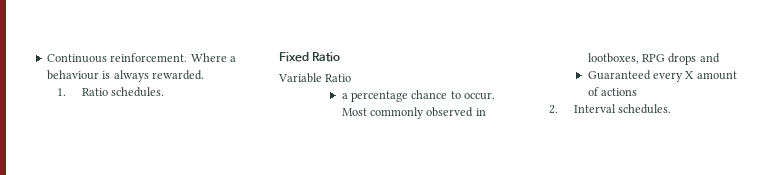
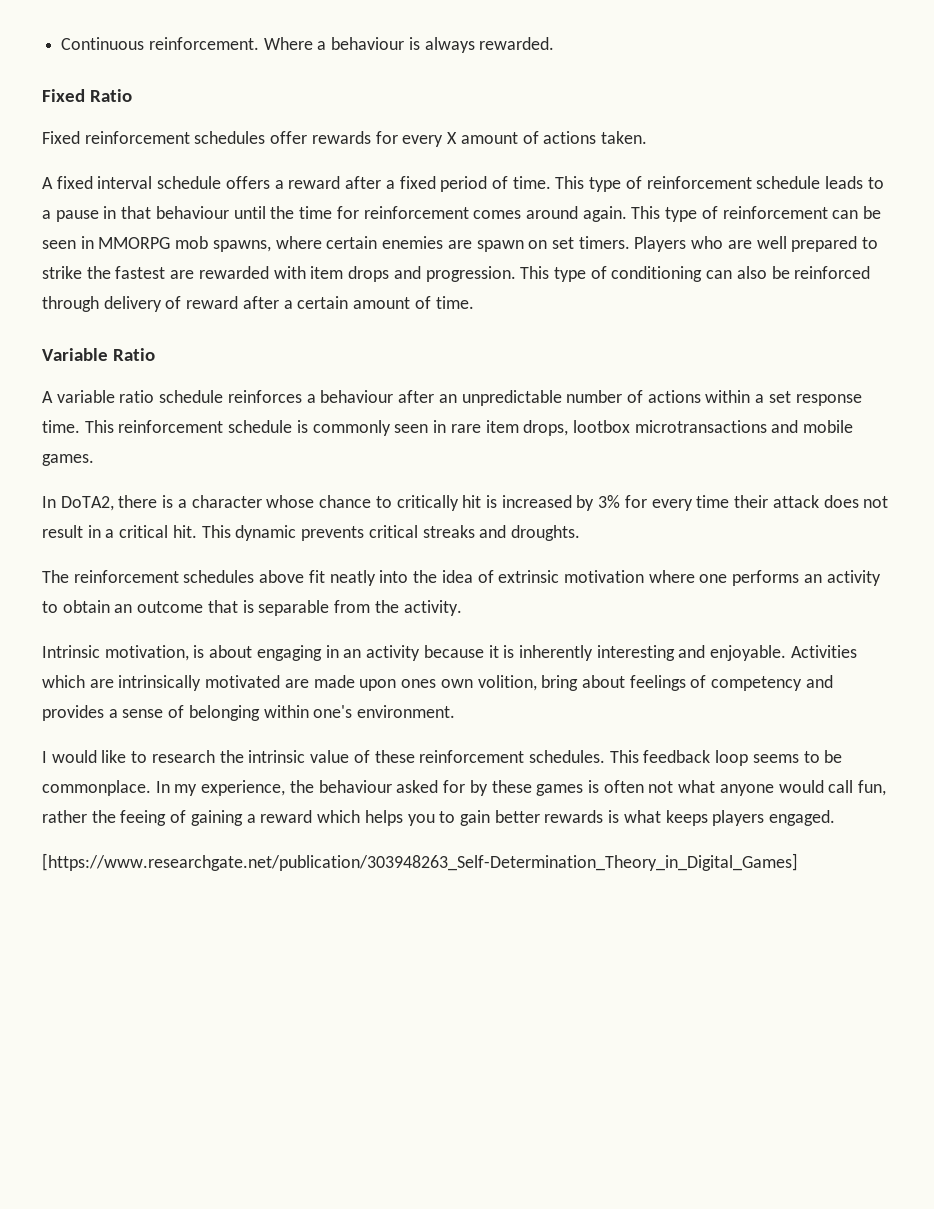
[57,87,165,97] // 1. Ratio schedules. -> (555, 43) none
[278,73,352,83] [341,90,496,102] [341,107,486,119] [587,53,720,65] [587,70,651,80] Variable Ratio // a percentage chance to occur. Most commonly observed in lootboxes, RPG drops and // Guaranteed -> [42,131,398,144] Fixed reinforcement schedules offer rewards for
[549,104,672,114] // 2. Interval schedules. -> [600,131,647,144] [42,176,884,192] [42,206,882,222] [42,236,879,252] [42,266,871,282] [42,296,474,312] [42,348,156,361] [42,390,862,406] [42,420,854,436] [42,454,94,466] [42,495,889,511] [42,525,580,541] [42,570,881,586] [42,600,462,616] [42,645,857,661] [42,675,833,691] [42,705,456,721] [42,750,843,766] [42,780,887,796] [42,810,836,826] [42,853,798,871] taken. // A fixed interval schedule offers a reward after a fixed period of time. This type of reinforcement schedule leads to a pause in that behaviour until the time for reinforcement comes around again. This type of reinforcement can be seen in MMORPG mob spawns, where certain enemies are spawn on set timers. Players who are well prepared to strike the fastest are rewarded with item drops and progression. This type of conditioning can also be reinforced through delivery of reward after a certain amount of time. // Variable Ratio // A variable ratio schedule reinforces a behaviour after an unpredictable number of actions within a set response time. This reinforcement schedule is commonly seen in rare item drops, lootbox microtransactions and mobile games. // In DoTA2, there is a character whose chance to critically hit is increased by 3% for every time their attack does not result in a critical hit. This dynamic prevents critical streaks and droughts. // The reinforcement schedules above fit neatly into the idea of extrinsic motivation where one performs an activity to obtain an outcome that is separable from the activity. // Intrinsic motivation, is about engaging in an activity because it is inherently interesting and enjoyable. Activities which are intrinsically motivated are made upon ones own volition, bring about feelings of competency and provides a sense of belonging within one's environment. // I would like to research the intrinsic value of these reinforcement schedules. This feedback loop seems to be commonplace. In my experience, the behaviour asked for by these games is often not what anyone would call fun, rather the feeing of gaining a reward which helps you to gain better rewards is what keeps players engaged. // [https://www.researchgate.net/publication/303948263_Self-Determination_Theory_in_Digital_Games]

